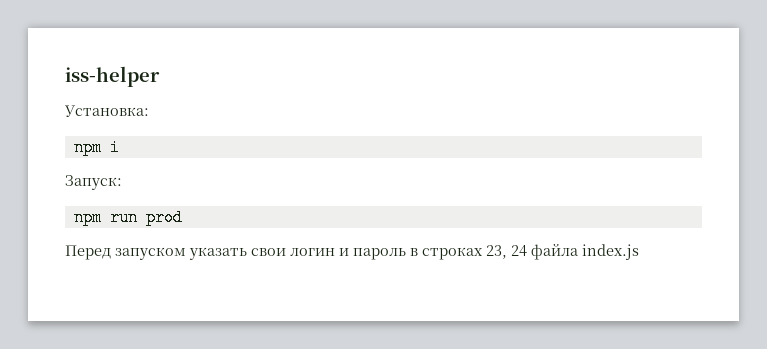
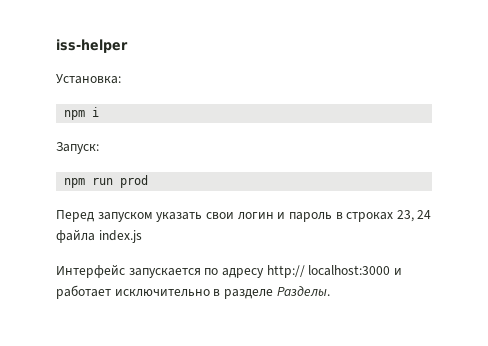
(639, 252) none -> [56,264,402,278] [56,285,330,299] // Интерфейс запускается по адресу http:// localhost:3000 и работает исключительно в разделе Разделы.

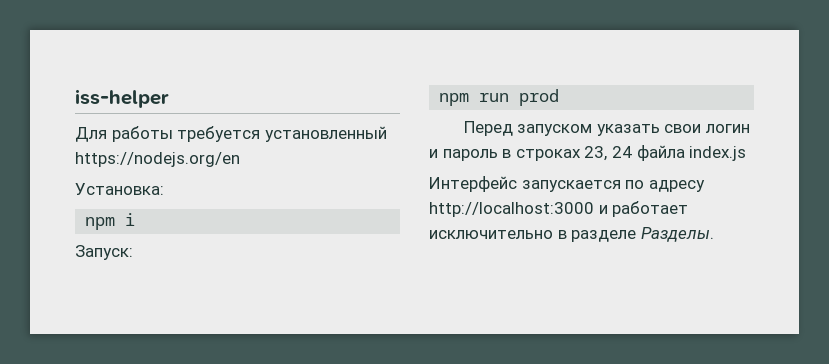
(128, 46) none -> [75,126,387,142] [75,152,240,167] // Для работы требуется установленный https://nodejs.org/en
[266,265,391,278] http:// localhost:3000 -> [429,202,594,217] http://localhost:3000

